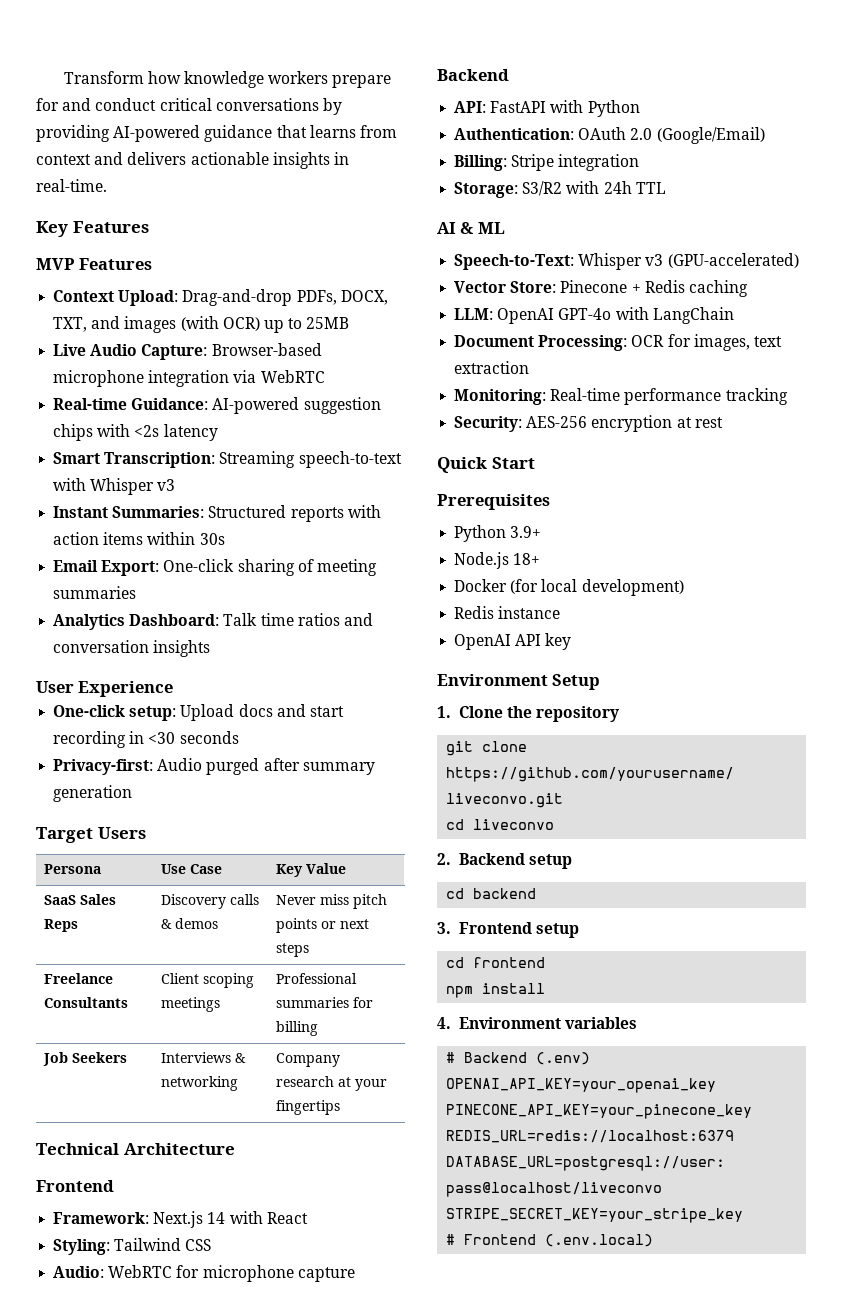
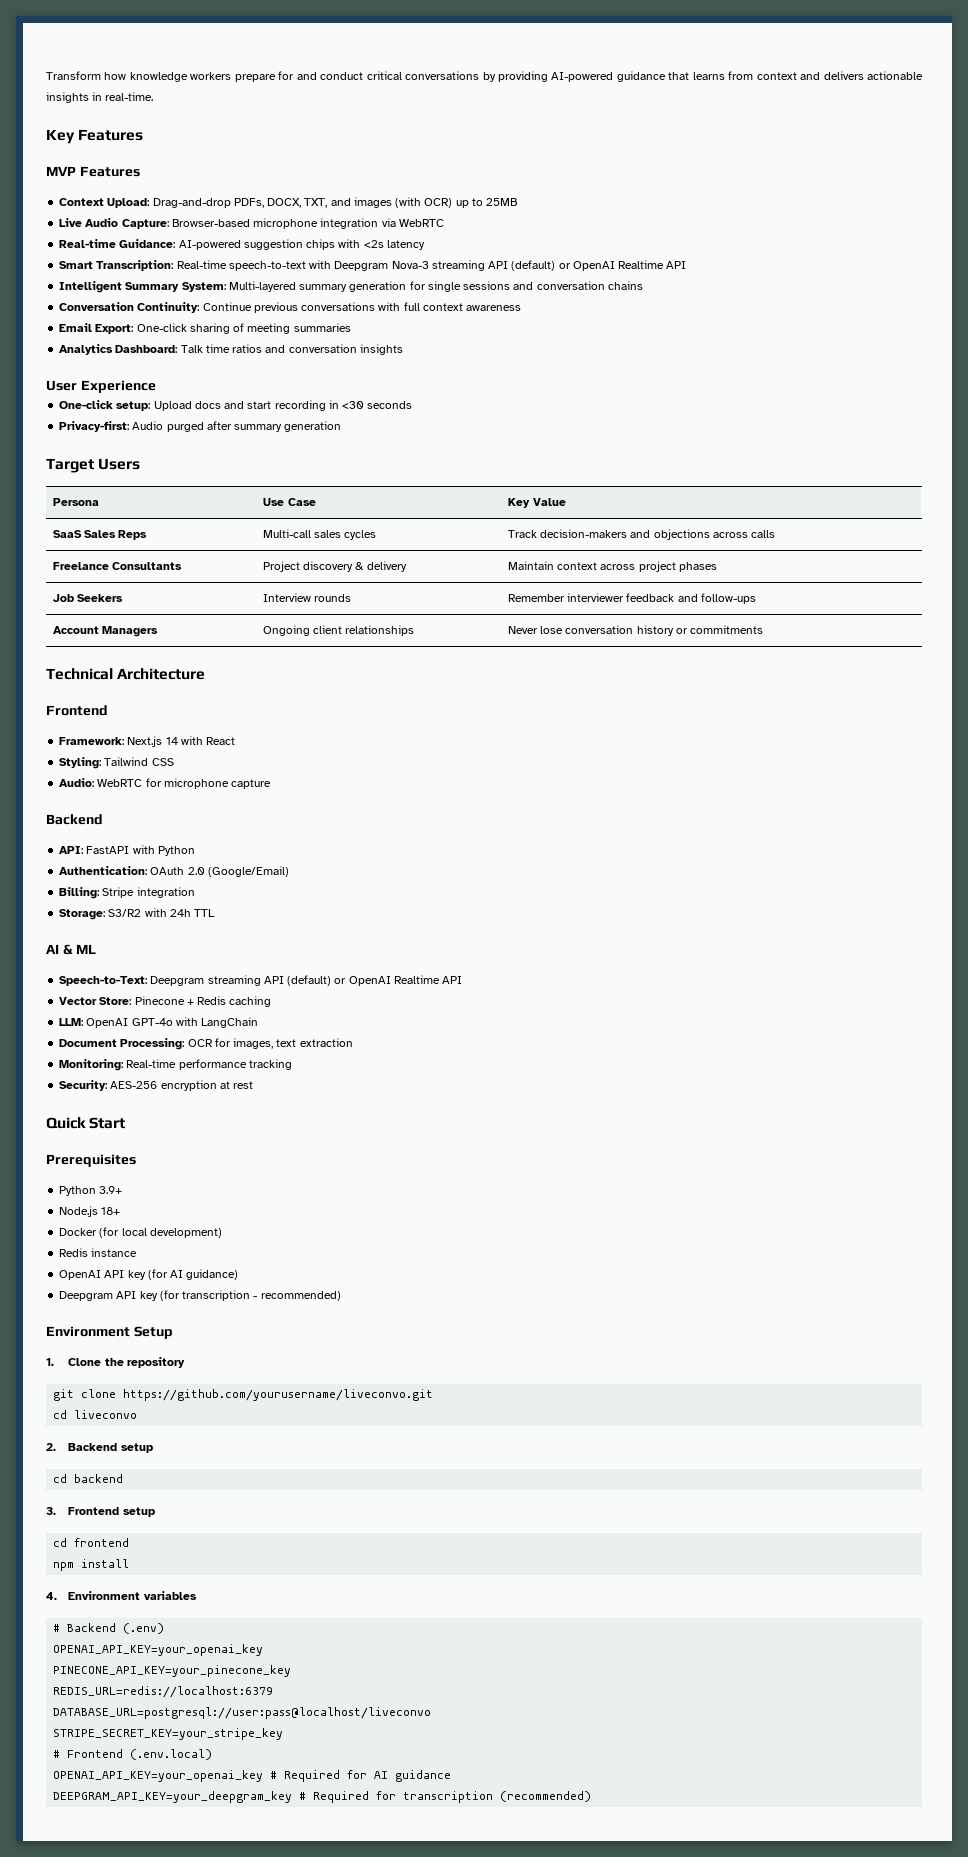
[219,451,296,468] Streaming -> [176,260,227,269] Real-time
[90,478,176,495] [53,505,381,522] [53,532,225,545] Whisper v3 // Instant Summaries: Structured reports with action items within 30s -> [334,260,687,271] [59,281,643,293] [59,302,522,313] Deepgram Nova-3 streaming API (default) or OpenAI Realtime API // Intelligent Summary System: Multi-layered summary generation for single sessions and conversation chains // Conversation Continuity: Continue previous conversations with full context awareness
[161,894,260,909] [161,918,219,929] [276,894,388,909] [276,918,370,933] [276,943,310,957] [44,973,114,984] [44,997,129,1008] [161,973,255,988] [161,997,221,1012] [276,973,358,984] [276,997,374,1008] [276,1021,319,1036] [43,1052,128,1066] [161,1052,247,1063] [161,1076,239,1091] [276,1053,341,1067] [276,1076,388,1091] [276,1100,341,1115] Discovery calls & demos | Never miss pitch points or next steps // Freelance Consultants | Client scoping meetings | Professional summaries for billing // Job Seekers | Interviews & networking | Company research at your fingertips -> [262,529,377,540] [507,529,775,540] [52,562,183,570] [262,561,407,572] [507,561,717,572] [52,594,124,602] [262,593,352,602] [507,593,756,604] [52,626,159,637] [262,625,415,636] [507,625,763,636] Multi-call sales cycles | Track decision-makers and objections across calls // Freelance Consultants | Project discovery & delivery | Maintain context across project phases // Job Seekers | Interview rounds | Remember interviewer feedback and follow-ups // Account Managers | Ongoing client relationships | Never lose conversation history or commitments
[578,253,799,270] Whisper v3 (GPU-accelerated) -> [150,975,463,986] Deepgram streaming API (default) or OpenAI Realtime API
(572, 641) none -> [147,1269,239,1280] [59,1290,341,1301] (for AI guidance) // Deepgram API key (for transcription - recommended)
(654, 1240) none -> [53,1770,452,1782] [53,1791,592,1803] // OPENAI_API_KEY=your_openai_key # Required for AI guidance // DEEPGRAM_API_KEY=your_deepgram_key # Required for transcription (recommended)

